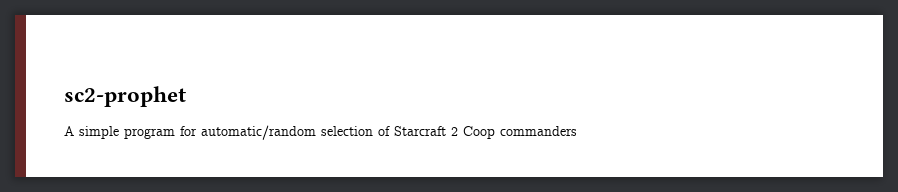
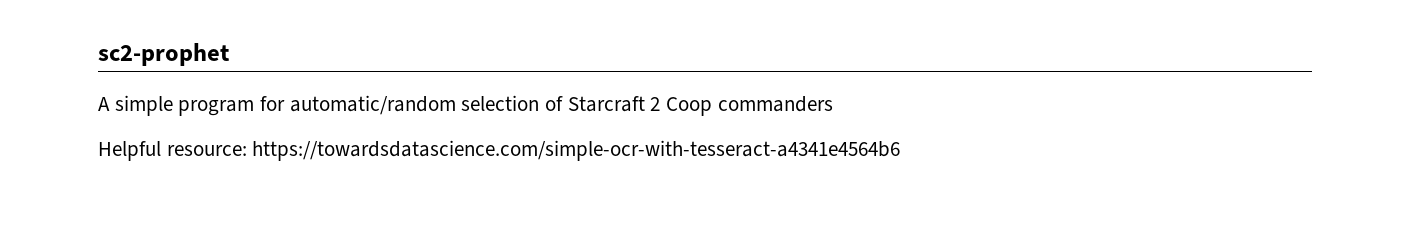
(577, 131) none -> [98,140,901,161] // Helpful resource: https://towardsdatascience.com/simple-ocr-with-tesseract-a4341e4564b6

